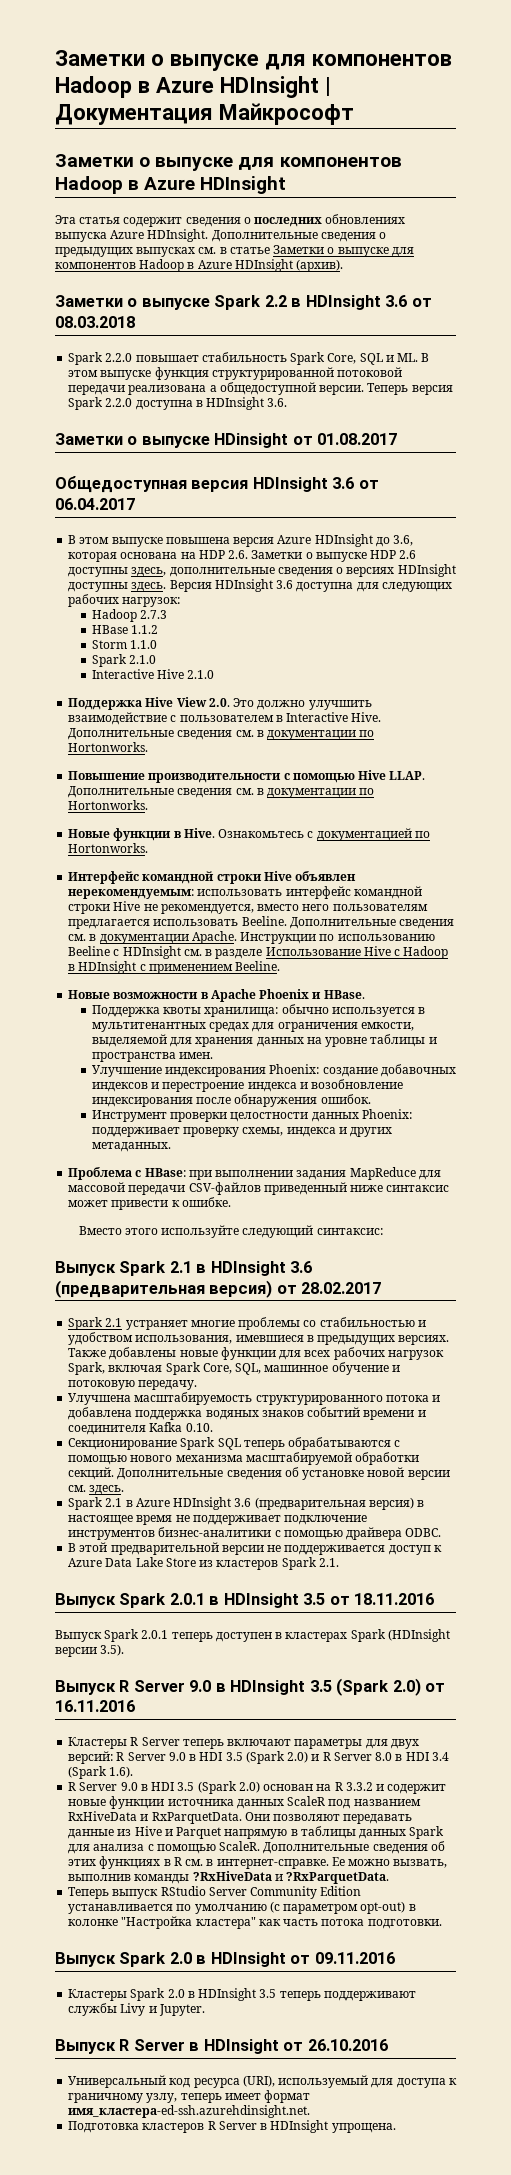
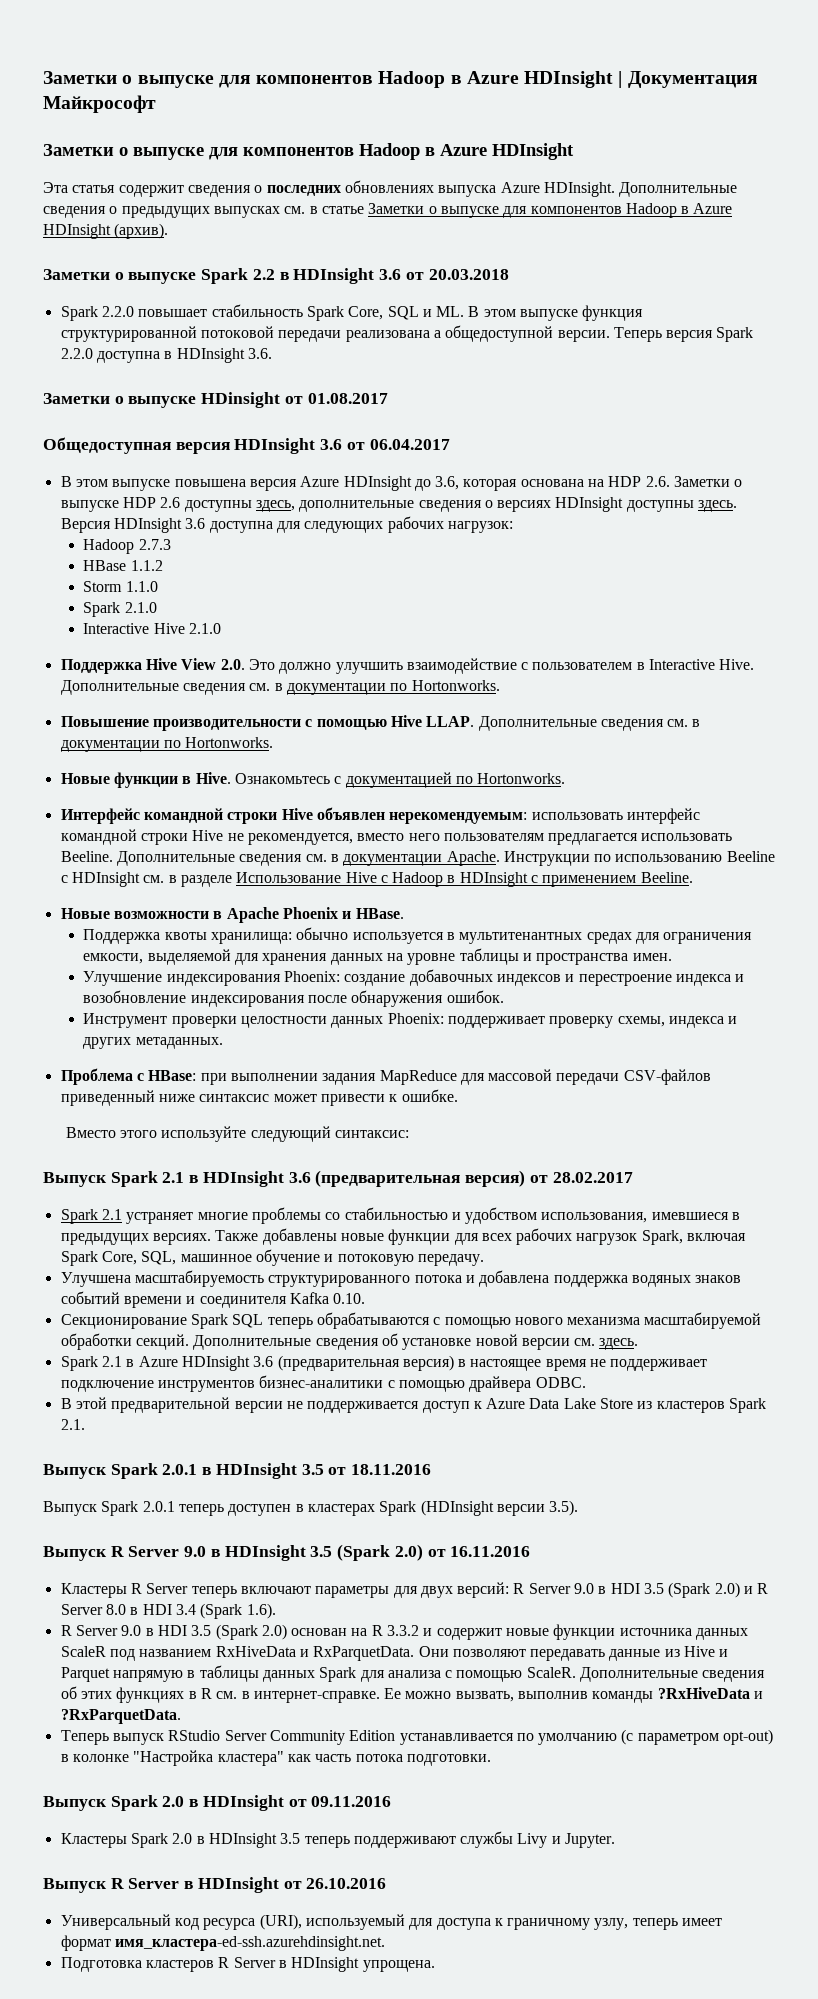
[55,316,135,328] 08.03.2018 -> [428,269,509,280] 20.03.2018

